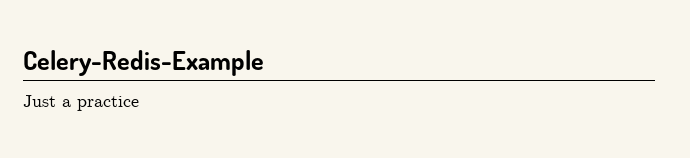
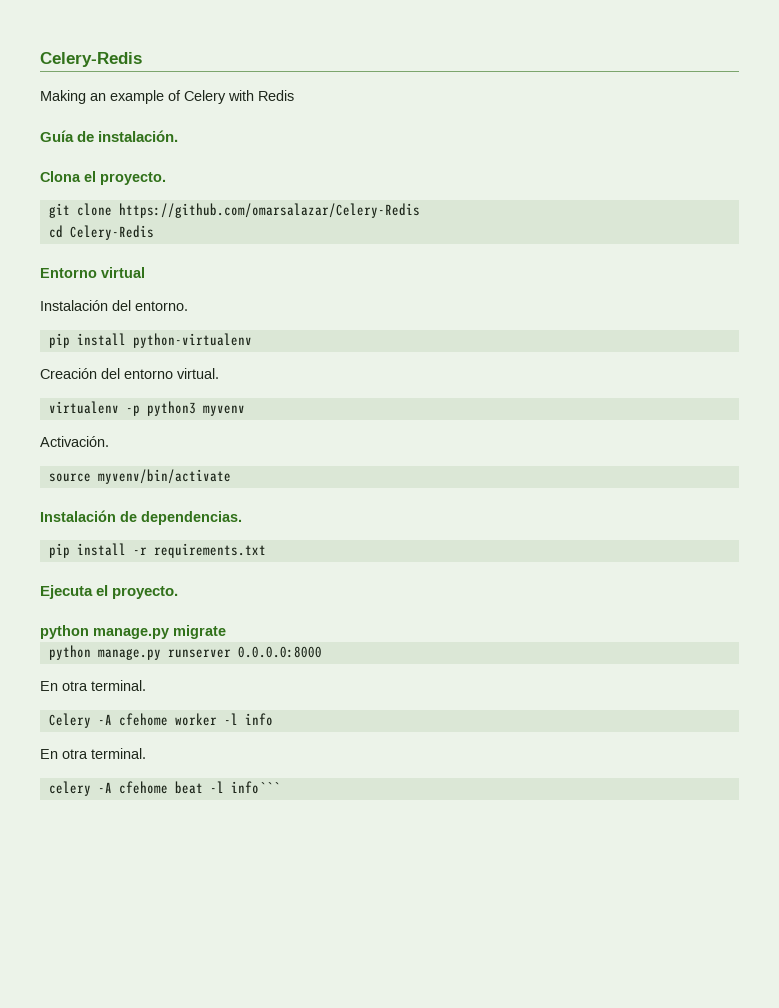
[23,50,264,76] [23,95,139,111] Celery-Redis-Example // Just a practice -> [40,52,142,67] [40,90,294,104] [40,130,179,142] [40,171,166,185] [48,203,420,218] [48,225,154,240] [40,267,145,278] [40,300,188,311] [48,333,252,348] [40,368,219,379] [48,401,245,416] [40,436,109,447] [48,469,231,484] [40,510,242,525] [48,543,266,558] [40,585,179,599] [40,625,226,639] [48,645,322,660] [40,680,146,691] [48,713,273,728] [40,748,146,759] [48,781,280,796] Celery-Redis // Making an example of Celery with Redis // Guía de instalación. // Clona el proyecto. // git clone https://github.com/omarsalazar/Celery-Redis // cd Celery-Redis // Entorno virtual // Instalación del entorno. // pip install python-virtualenv // Creación del entorno virtual. // virtualenv -p python3 myvenv // Activación. // source myvenv/bin/activate // Instalación de dependencias. // pip install -r requirements.txt // Ejecuta el proyecto. // python manage.py migrate // python manage.py runserver 0.0.0.0:8000 // En otra terminal. // Celery -A cfehome worker -l info // En otra terminal. // celery -A cfehome beat -l info```

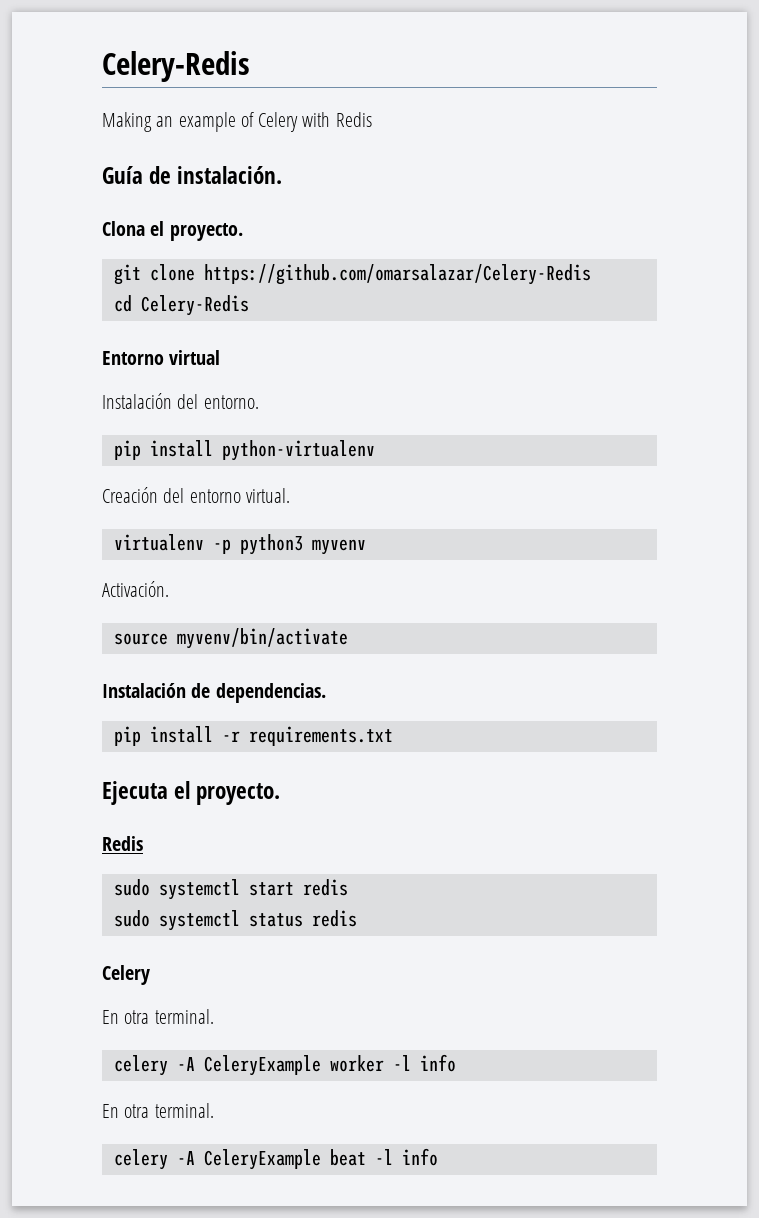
[40,625,226,639] [48,645,322,660] [40,680,146,691] [48,713,168,728] python manage.py migrate // python manage.py runserver 0.0.0.0:8000 // En otra terminal. // Celery -A cfehome -> [102,836,143,851] [113,879,348,900] [113,910,357,931] [102,965,150,985] [102,1009,214,1024] [113,1055,321,1076] Redis // sudo systemctl start redis // sudo systemctl status redis // Celery // En otra terminal. // celery -A CeleryExample
[118,781,168,794] cfehome -> [203,1149,321,1170] CeleryExample
[230,781,280,794] info``` -> [401,1148,438,1166] info

